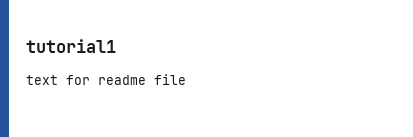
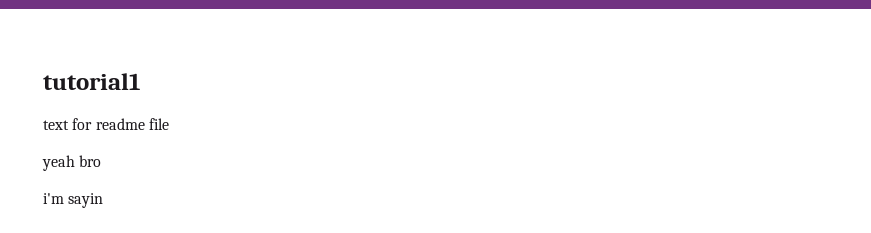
(186, 79) none -> [42,155,102,171] [43,193,104,208] // yeah bro // i'm sayin

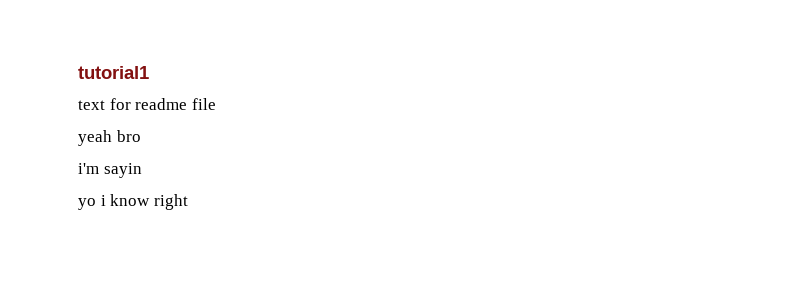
(104, 200) none -> [78,194,188,210] // yo i know right

